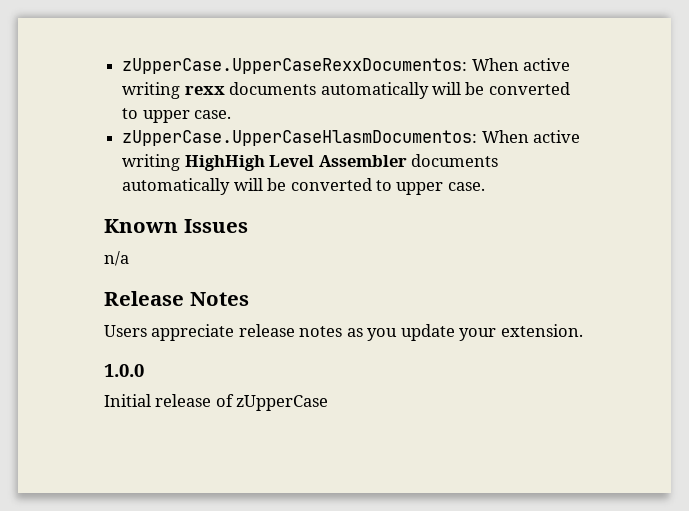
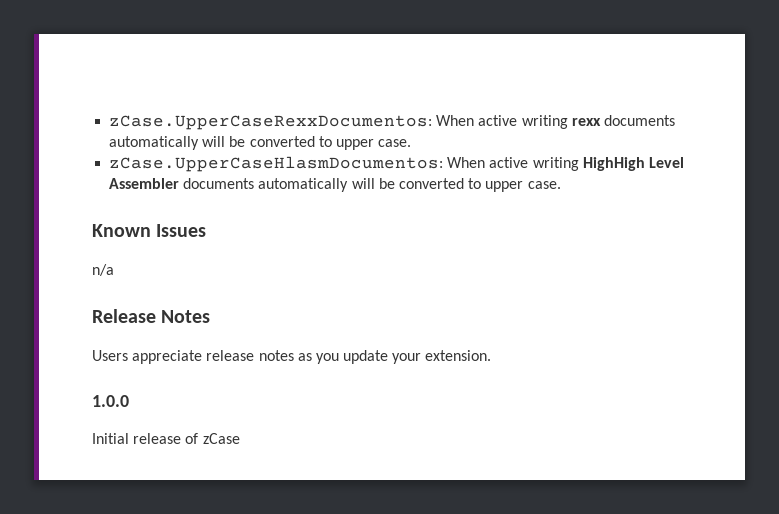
[122,58,468,74] zUpperCase.UpperCaseRexxDocumentos: -> [109,115,433,130] zCase.UpperCaseRexxDocumentos:
[122,130,478,146] zUpperCase.UpperCaseHlasmDocumentos: -> [109,156,444,172] zCase.UpperCaseHlasmDocumentos:
[236,395,329,411] zUpperCase -> [202,433,240,444] zCase

